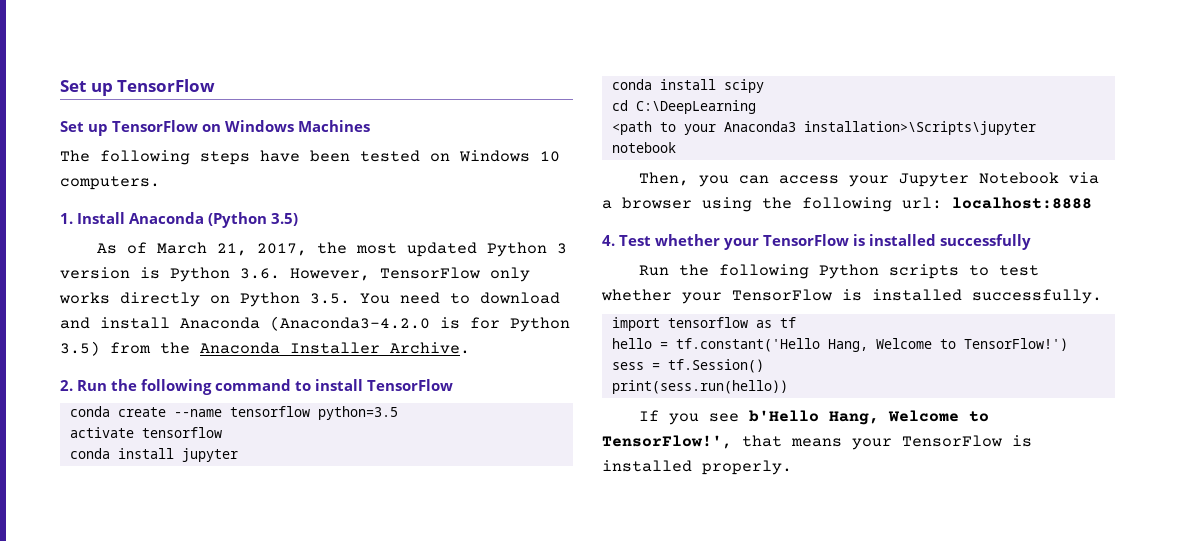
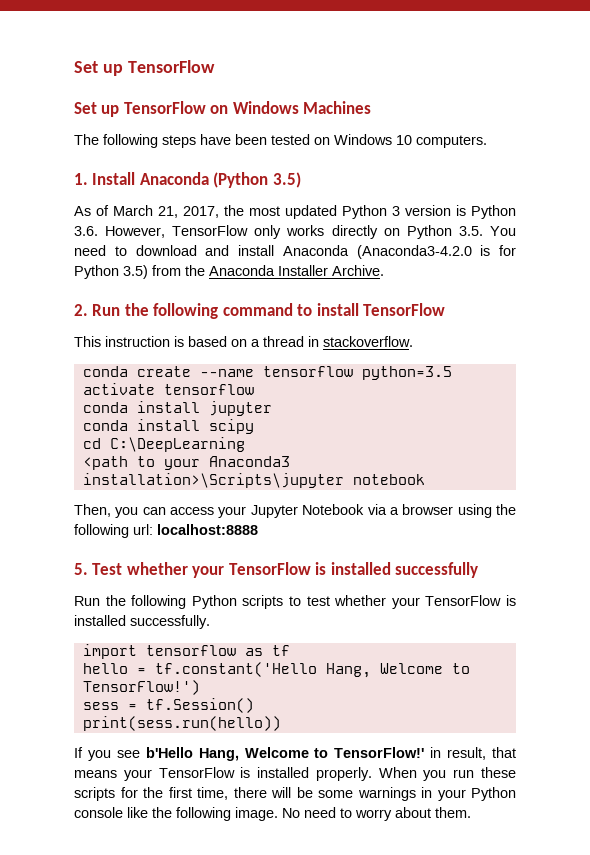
(454, 385) none -> [74,336,413,347] // This instruction is based on a thread in stackoverflow.
[602,235,615,246] 4. -> [74,563,88,575] 5.
[602,435,732,449] TensorFlow!', -> [334,747,487,760] TensorFlow!' in result,
(792, 467) none -> [378,767,516,781] [74,787,516,801] [74,807,471,821] When you run these scripts for the first time, there will be some warnings in your Python console like the following image. No need to worry about them.

